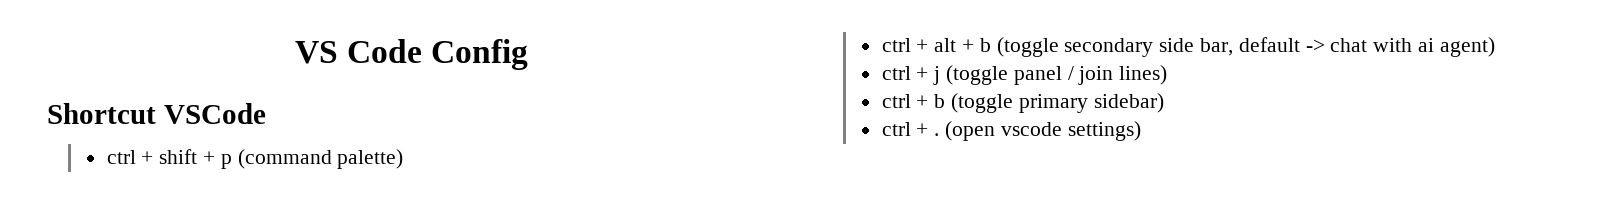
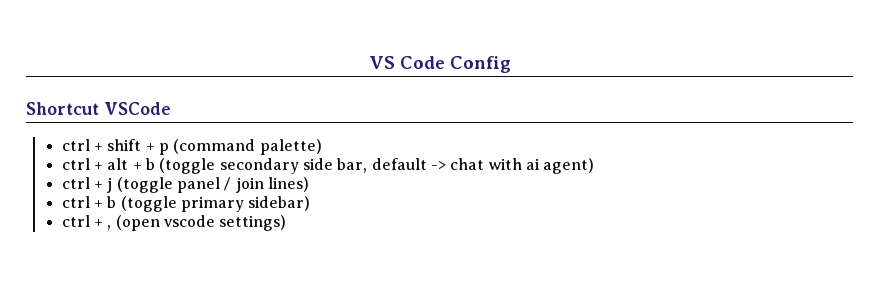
[934,133,940,136] . -> [107,225,112,230] ,

